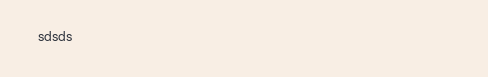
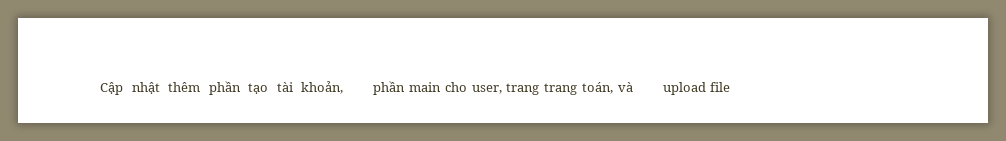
[38,31,72,41] sdsds -> [100,81,730,95] Cập nhật thêm phần tạo tài khoản, phần main cho user, trang trang toán, và upload file

